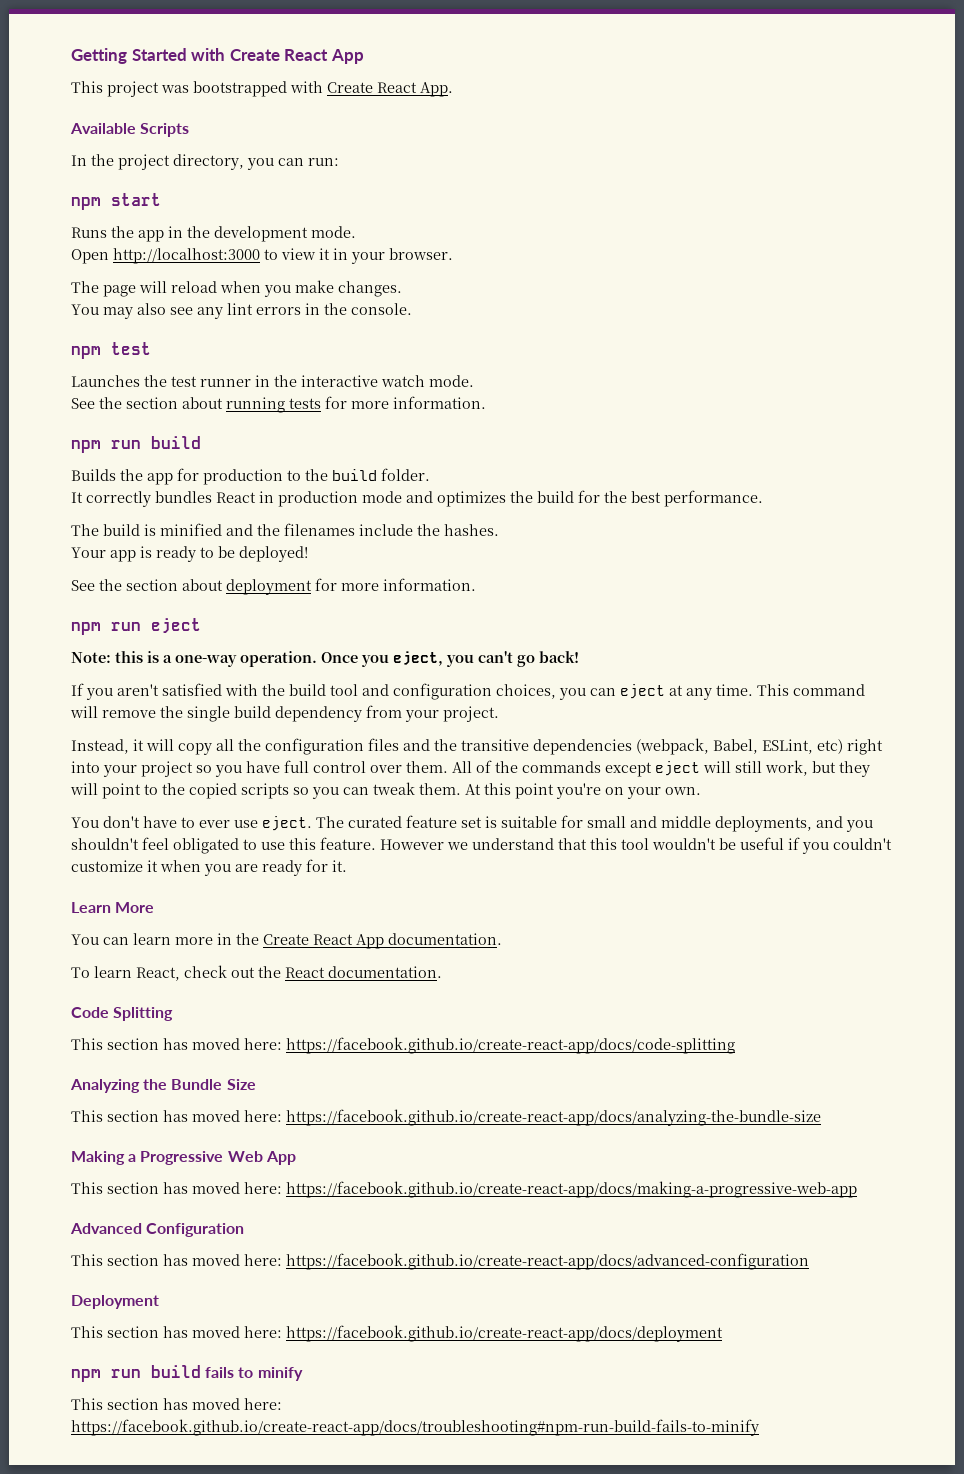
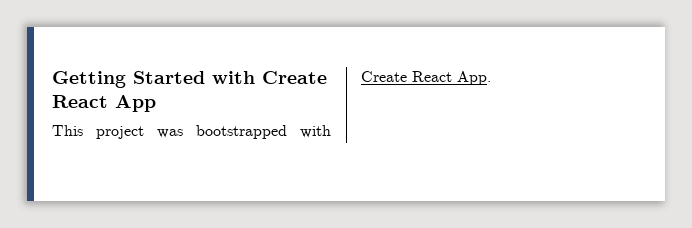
[70,123,190,137] [71,154,339,170] [71,193,161,210] [71,226,356,242] [71,248,453,264] [71,280,402,297] [71,303,412,319] [71,342,151,359] [71,375,474,387] [71,396,486,413] [71,436,201,453] [71,468,430,485] [71,490,763,507] [71,523,499,536] [71,546,308,562] [71,578,476,595] [71,618,201,635] [71,651,579,667] [71,683,865,700] [70,705,499,722] [71,738,883,755] [71,760,870,777] [70,782,701,799] [71,815,873,832] [71,837,892,854] [71,859,347,876] [71,902,155,913] [71,933,502,949] [71,965,442,981] [71,1007,174,1021] [71,1037,735,1054] [70,1079,256,1093] [71,1109,821,1126] [71,1151,296,1165] [71,1181,857,1198] [70,1223,245,1237] [71,1253,809,1270] [71,1295,159,1309] [71,1325,723,1342] [71,1365,303,1382] [71,1398,282,1410] [71,1419,759,1436] // Available Scripts // In the project directory, you can run: // npm start // Runs the app in the development mode. // Open http://localhost:3000 to view it in your browser. // The page will reload when you make changes. // You may also see any lint errors in the console. // npm test // Launches the test runner in the interactive watch mode. // See the section about running tests for more information. // npm run build // Builds the app for production to the build folder. // It correctly bundles React in production mode and optimizes the build for the best performance. // The build is minified and the filenames include the hashes. // Your app is ready to be deployed! // See the section about deployment for more information. // npm run eject // Note: this is a one-way operation. Once you eject, you can't go back! // If you aren't satisfied with the build tool and configuration choices, you can eject at any time. This command will remove the single build dependency from your project. // Instead, it will copy all the configuration files and the transitive dependencies (webpack, Babel, ESLint, etc) right into your project so you have full control over them. All of the commands except eject will still work, but they will point to the copied scripts so you can tweak them. At this point you're on your own. // You don't have to ever use eject. The curated feature set is suitable for small and middle deployments, and you shouldn't feel obligated to use this feature. However we understand that this tool wouldn't be useful if you couldn't customize it when you are ready for it. // Learn More // You can learn more in the Create React App documentation. // To learn React, check out the React documentation. // Code Splitting // This section has moved here: https://facebook.github.io/create-react-app/docs/code-splitting // Analyzing the Bundle Size // This section has moved here: https://facebook.github.io/create-react-app/docs/analyzing-the-bundle-size // Making a Progressive Web App // This section has moved here: https://facebook.github.io/create-react-app/docs/making-a-progressive-web-app // Advanced Configuration // This section has moved here: https://facebook.github.io/create-react-app/docs/advanced-configuration // Deployment // This section has moved here: https://facebook.github.io/create-react-app/docs/deployment // npm run build fails to minify // This section has moved here: https://facebook.github.io/create-react-app/docs/troubleshooting#npm-run-build-fails-to-minify -> (491, 78) none

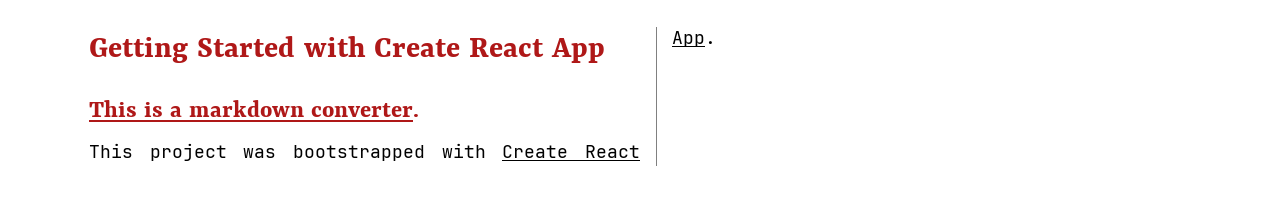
(156, 103) none -> [89,100,420,117] // This is a markdown converter.

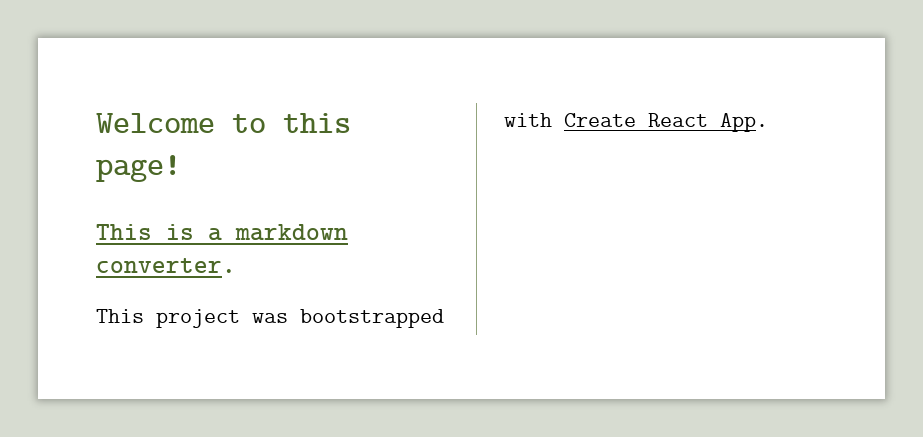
[89,36,605,63] Getting Started with Create React App -> [96,113,351,133] [96,155,181,182] Welcome to this page!

